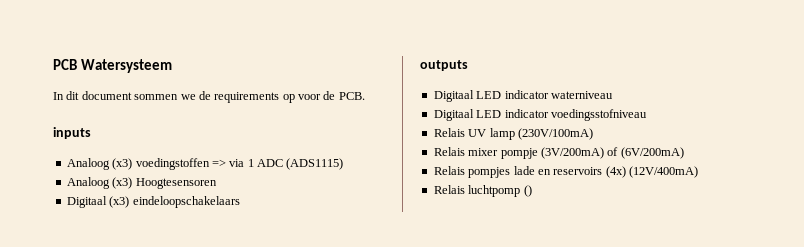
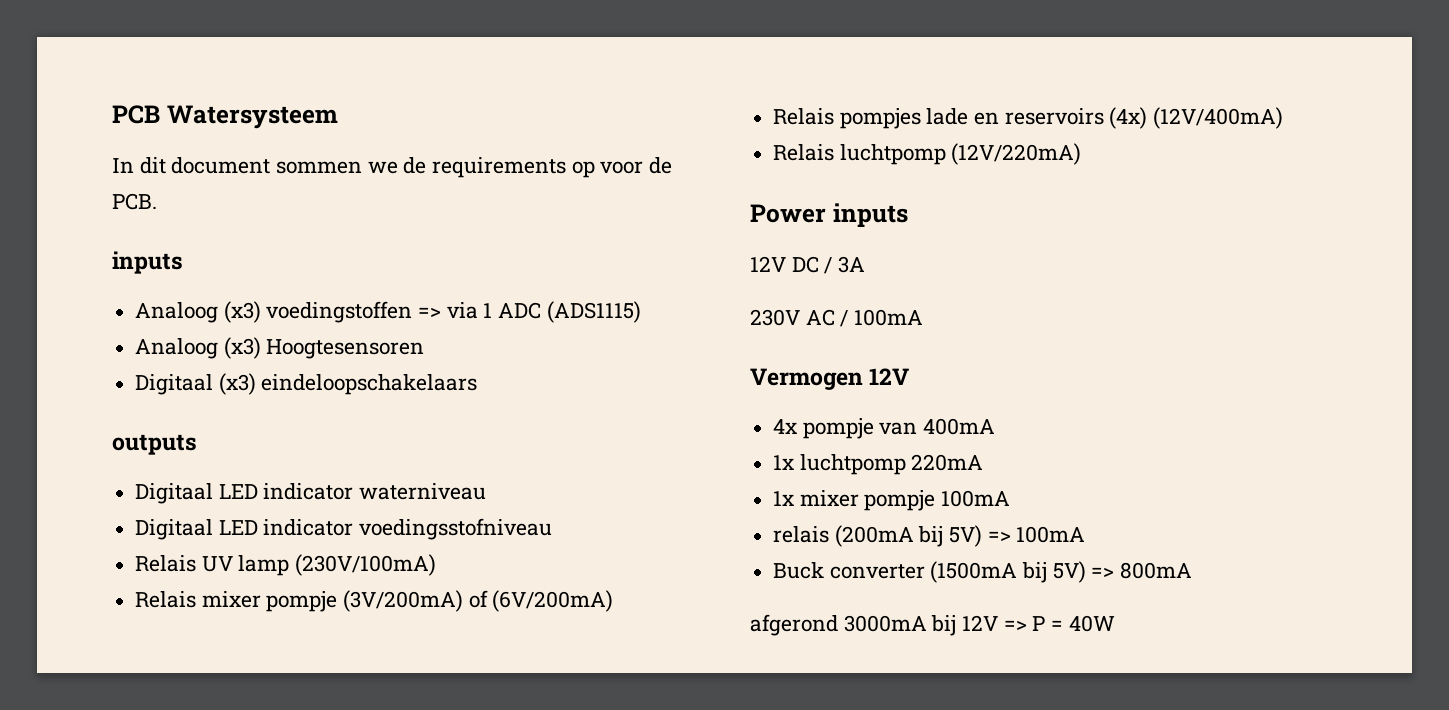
[523,185,532,197] () -> [951,143,1082,165] [750,203,908,227] [750,256,866,274] [750,309,924,327] [750,368,910,390] [773,418,996,439] [773,454,984,475] [773,490,1011,511] [773,525,1086,547] [773,561,1193,583] [750,614,1115,636] (12V/220mA) // Power inputs // 12V DC / 3A // 230V AC / 100mA // Vermogen 12V // 4x pompje van 400mA // 1x luchtpomp 220mA // 1x mixer pompje 100mA // relais (200mA bij 5V) => 100mA // Buck converter (1500mA bij 5V) => 800mA // afgerond 3000mA bij 12V => P = 40W

